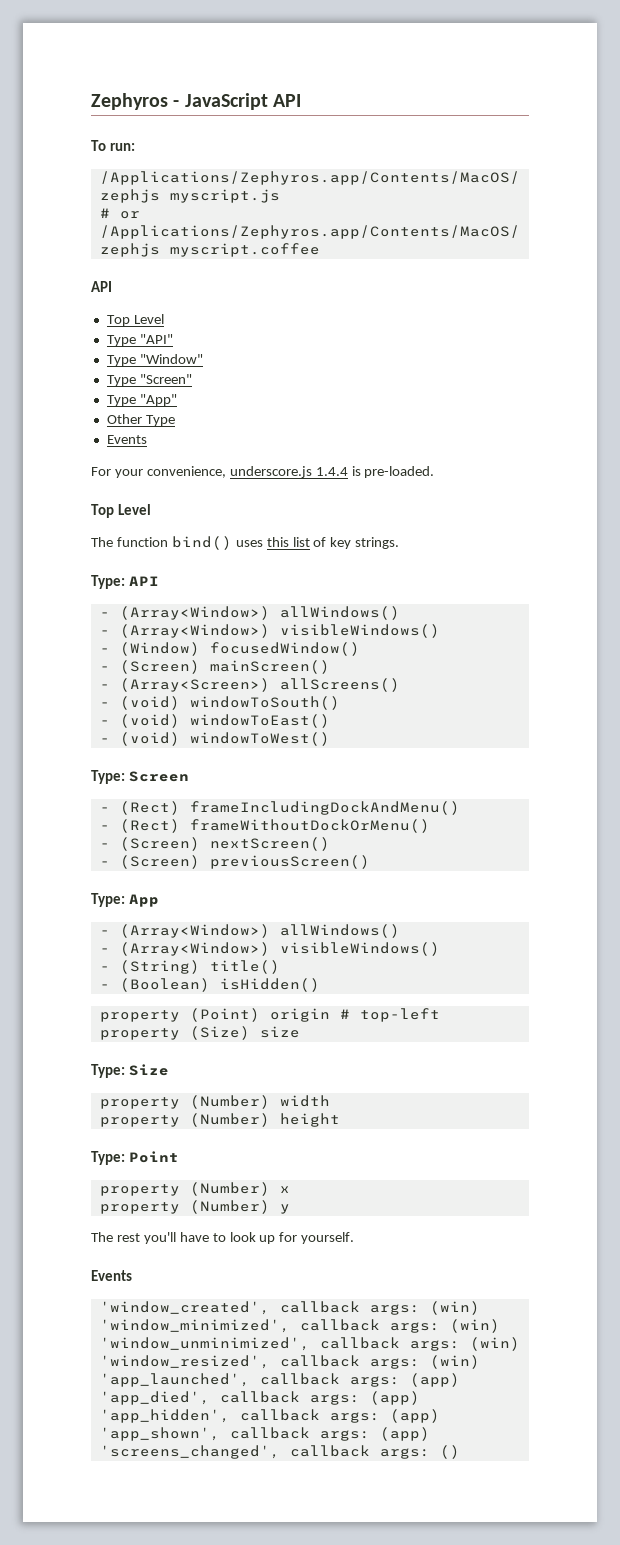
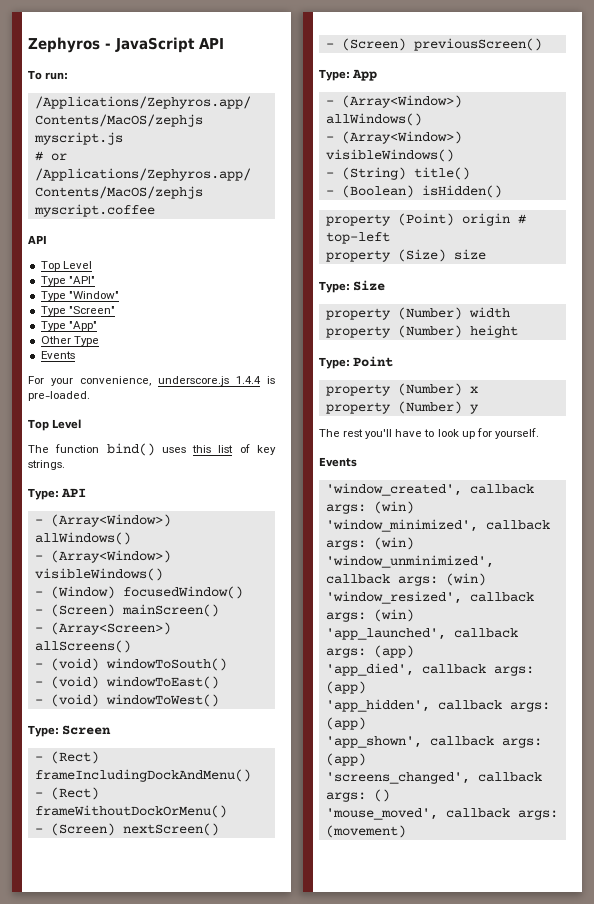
(460, 1452) none -> [325,808,558,820] [325,825,406,838] // 'mouse_moved', callback args: (movement)

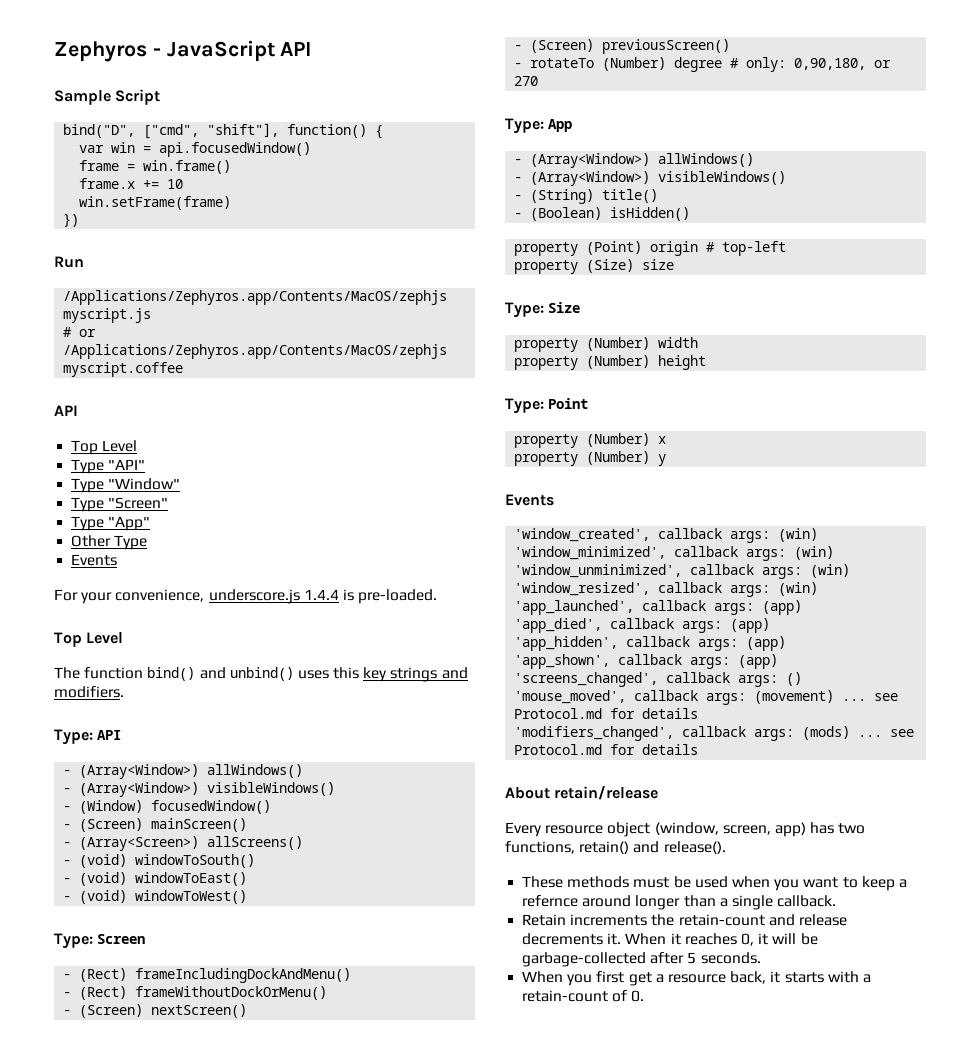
[28,70,68,80] To run: -> [54,89,161,105] [63,123,384,139] [79,142,312,157] [79,160,232,174] [79,178,184,189] [79,196,232,210] [63,213,80,227] [54,256,84,268] Sample Script // bind("D", ["cmd", "shift"], function() { // var win = api.focusedWindow() // frame = win.frame() // frame.x += 10 // win.setFrame(frame) // }) // Run
[161,444,276,455] [28,460,65,470] uses this list of key strings. -> [199,667,468,682] [54,686,124,698] and unbind() uses this key strings and modifiers.
(542, 44) none -> [514,57,892,72] [514,76,539,86] // - rotateTo (Number) degree # only: 0,90,180, or 270
[319,428,539,439] // The rest you'll have to look up for yourself. -> (667, 460) none
(406, 831) none -> [842,693,899,701] [514,708,699,719] [514,726,915,741] [514,744,699,755] [505,786,659,800] [505,822,866,837] [505,841,726,854] [522,876,907,891] [522,895,837,910] [522,914,847,926] [522,933,818,946] [522,952,761,967] [522,971,871,986] [522,990,645,1002] ... see Protocol.md for details // 'modifiers_changed', callback args: (mods) ... see Protocol.md for details // About retain/release // Every resource object (window, screen, app) has two functions, retain() and release(). // These methods must be used when you want to keep a refernce around longer than a single callback. // Retain increments the retain-count and release decrements it. When it reaches 0, it will be garbage-collected after 5 seconds. // When you first get a resource back, it starts with a retain-count of 0.

